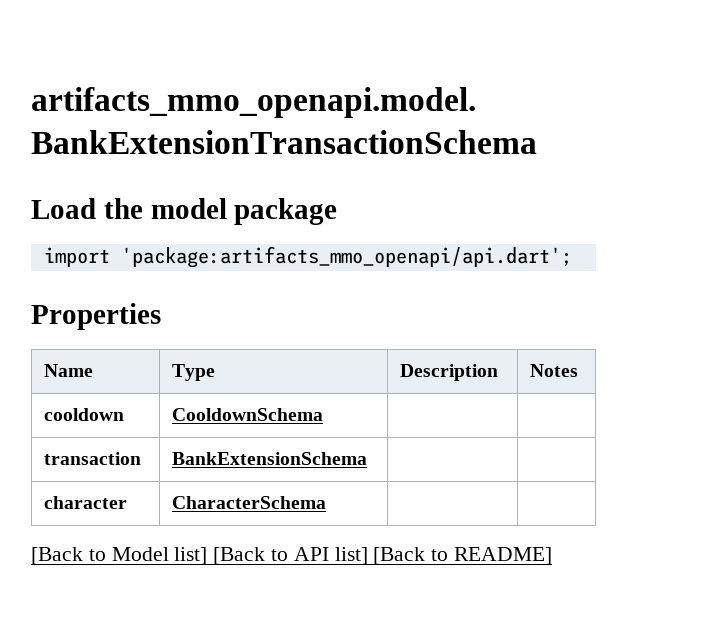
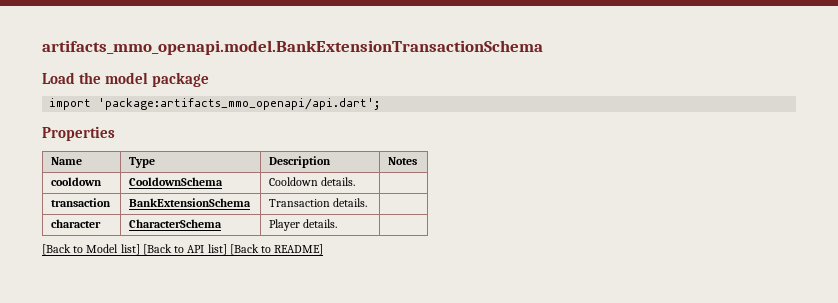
(324, 414) none -> [269,177,356,186] Cooldown details.
(368, 458) none -> [269,198,368,207] Transaction details.
(327, 502) none -> [269,219,338,231] Player details.

